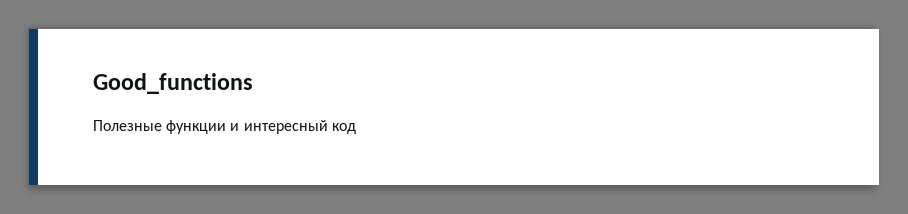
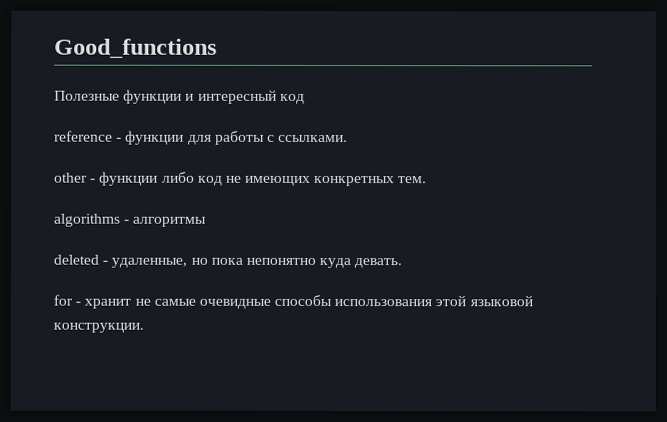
(356, 128) none -> [54,130,349,145] [54,171,428,187] [53,213,207,227] [53,254,403,269] [53,294,533,309] [53,322,144,333] // reference - функции для работы с ссылками. // other - функции либо код не имеющих конкретных тем. // algorithms - алгоритмы // deleted - удаленные, но пока непонятно куда девать. // for - хранит не самые очевидные способы использования этой языковой конструкции.

